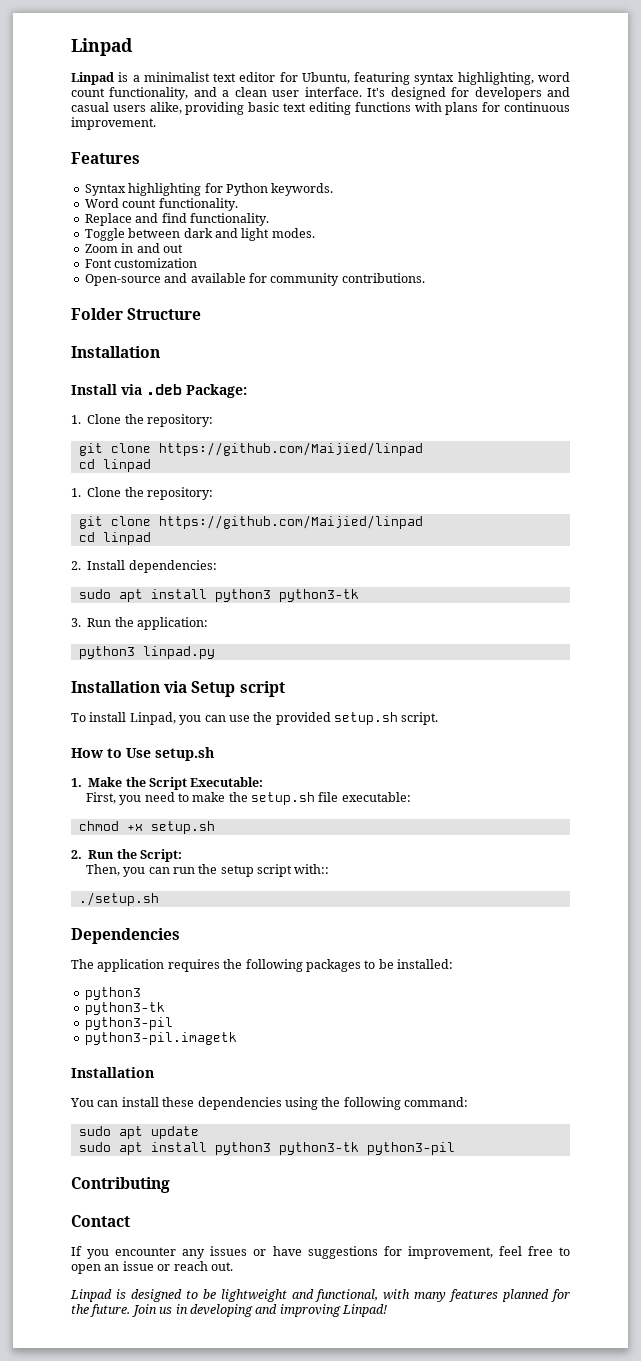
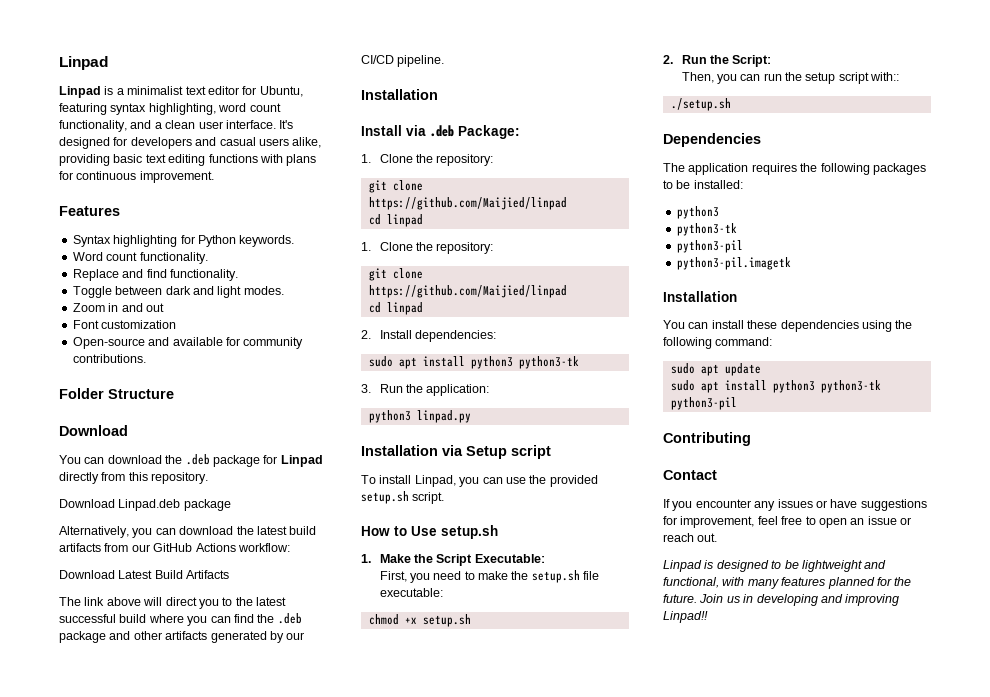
(202, 314) none -> [59,425,128,436] [59,454,323,467] [59,472,209,484] [59,499,231,511] [59,526,317,538] [59,543,290,552] [59,570,230,579] [59,597,286,609] [59,613,302,626] [59,631,305,643] [361,55,445,67] // Download // You can download the .deb package for Linpad directly from this repository. // Download Linpad.deb package // Alternatively, you can download the latest build artifacts from our GitHub Actions workflow: // Download Latest Build Artifacts // The link above will direct you to the latest successful build where you can find the .deb package and other artifacts generated by our CI/CD pipeline.
[342,1304,387,1317] Linpad! -> [663,611,708,623] Linpad!!

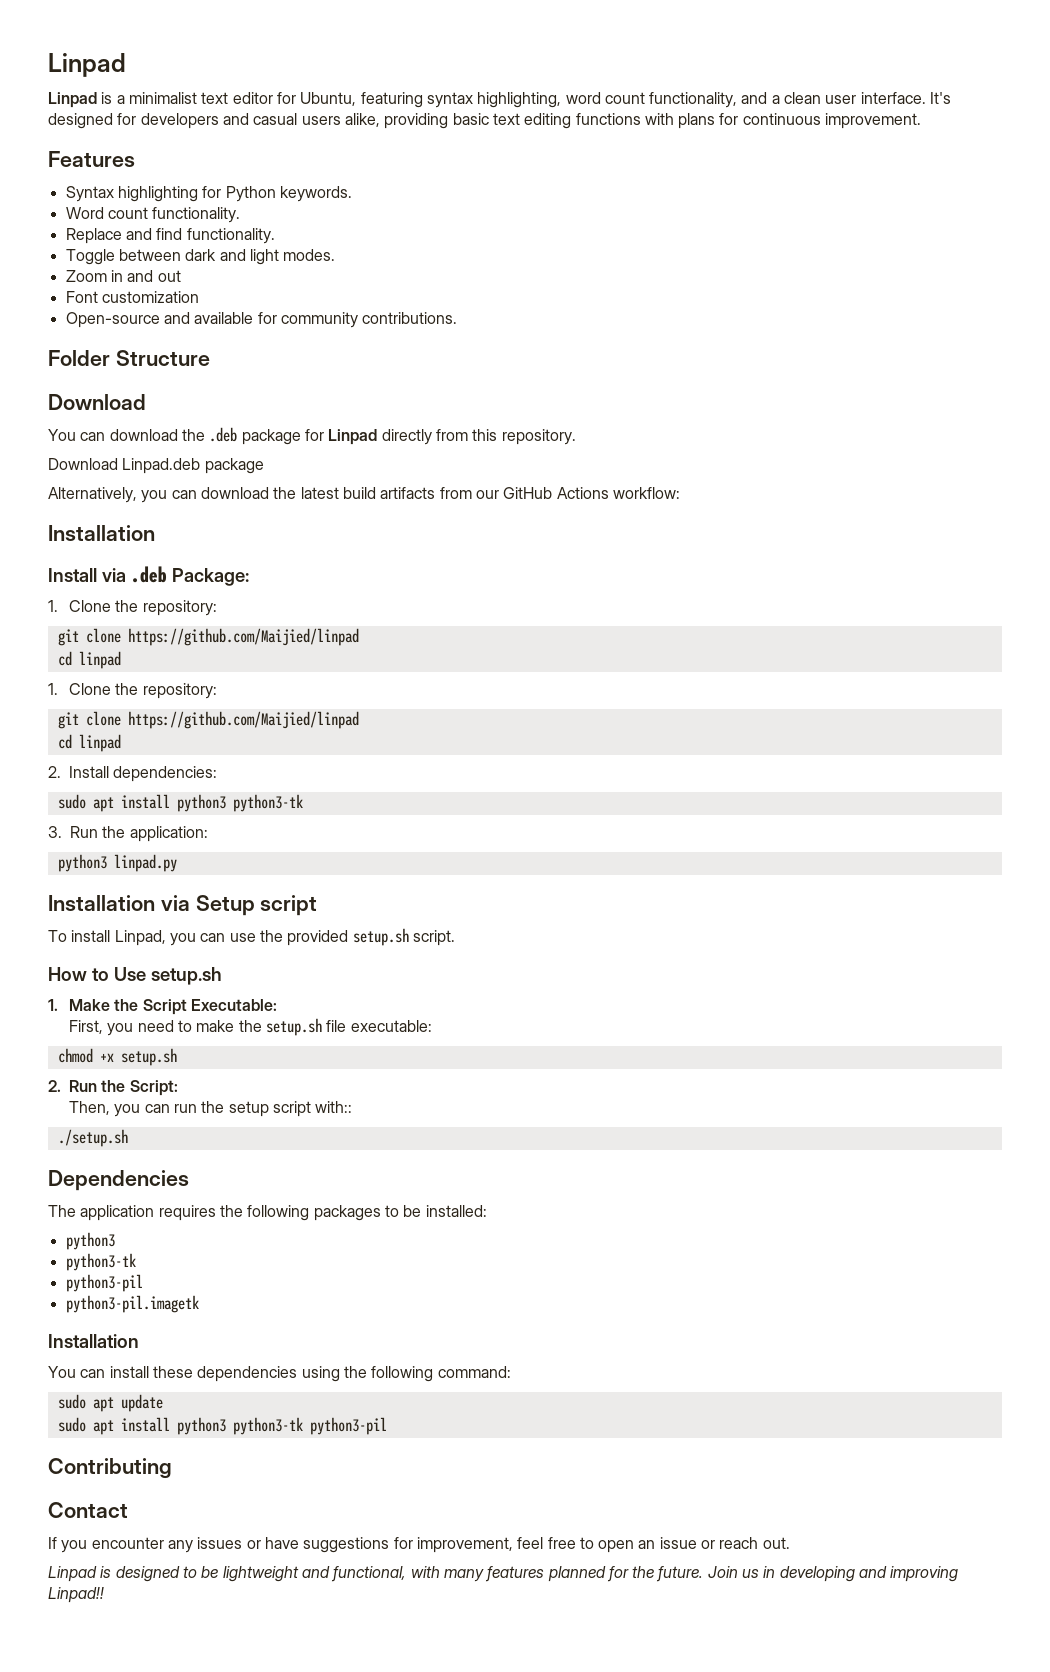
[59,570,230,579] [59,597,286,609] [59,613,302,626] [59,631,305,643] [361,55,445,67] // Download Latest Build Artifacts // The link above will direct you to the latest successful build where you can find the .deb package and other artifacts generated by our CI/CD pipeline. -> (680, 493) none

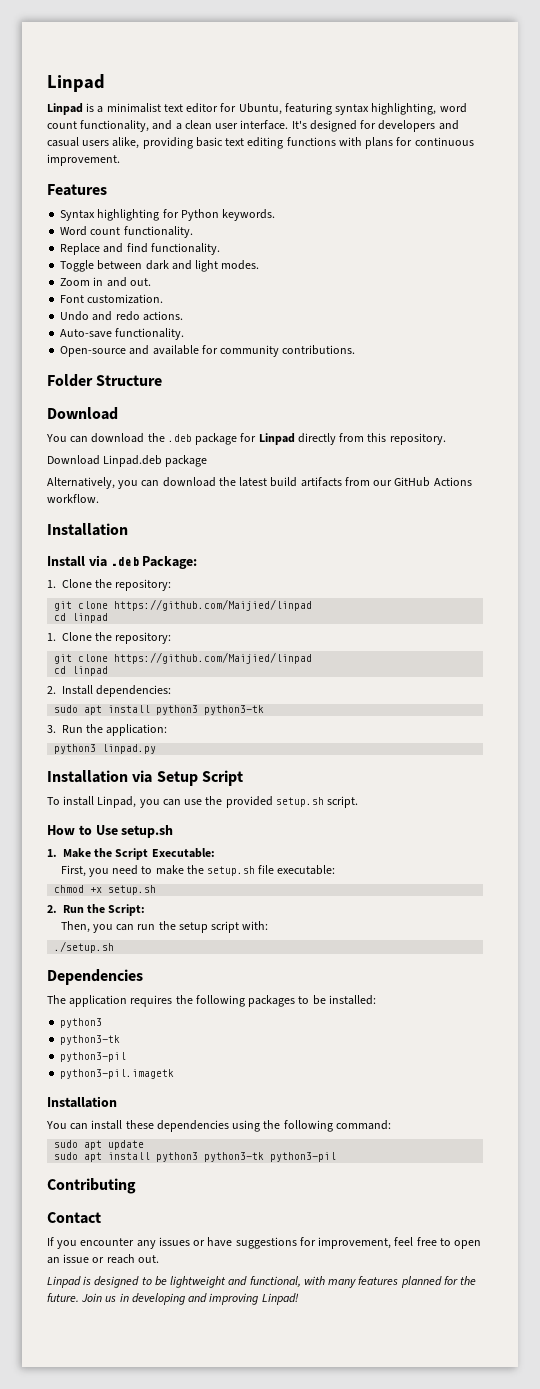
[157,270,181,282] out -> [129,278,151,286] out.
[101,291,199,303] customization -> [87,294,164,304] [60,311,183,321] [60,328,185,340] customization. // Undo and redo actions. // Auto-save functionality.
[612,487,680,499] workflow: -> [47,494,99,503] workflow.
[260,895,318,916] script -> [201,770,243,786] Script
[315,1101,353,1113] with:: -> [242,921,269,930] with:
[48,1587,104,1603] Linpad!! -> [261,1293,299,1305] Linpad!

